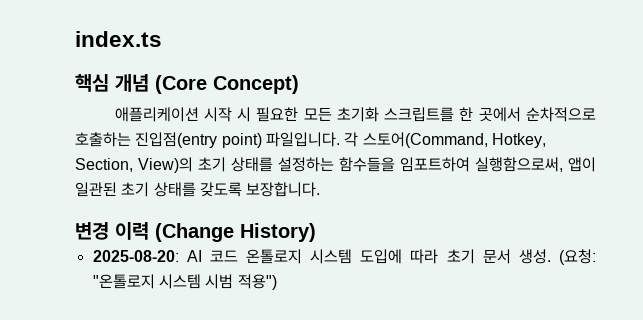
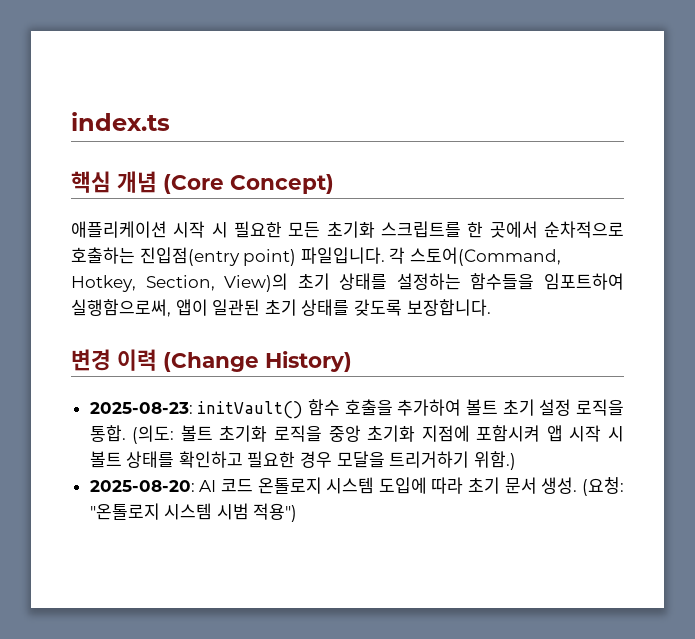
(316, 232) none -> [89,399,624,419] [89,425,624,444] [89,451,516,470] // 2025-08-23: initVault() 함수 호출을 추가하여 볼트 초기 설정 로직을 통합. (의도: 볼트 초기화 로직을 중앙 초기화 지점에 포함시켜 앱 시작 시 볼트 상태를 확인하고 필요한 경우 모달을 트리거하기 위함.)

